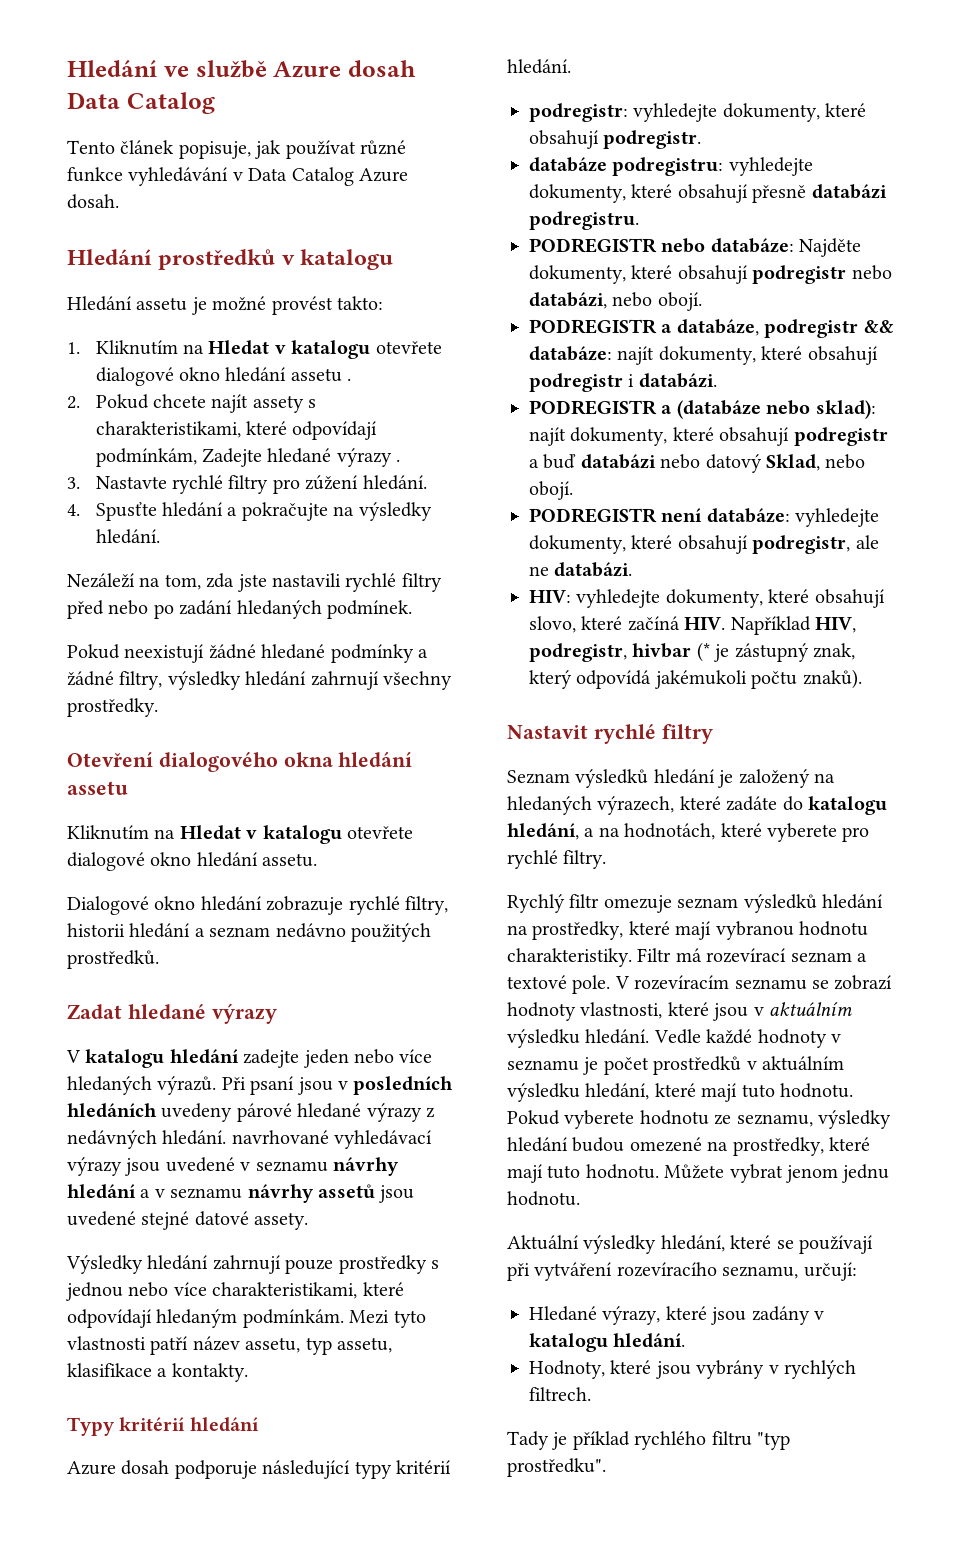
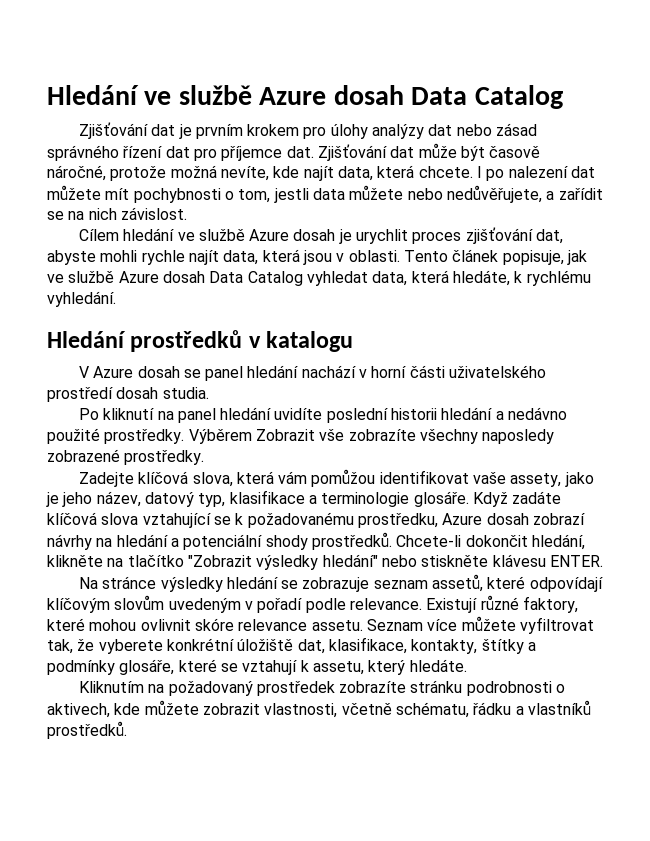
[67,140,406,159] [67,167,408,186] [67,194,119,209] [67,249,394,270] [67,296,383,315] [67,340,442,359] [95,367,352,386] [67,394,317,413] [95,421,378,440] [95,448,401,467] [67,475,427,494] [67,502,432,521] [95,529,160,544] [67,573,442,592] [67,600,412,619] [67,644,428,663] [67,671,452,690] [67,698,158,717] [67,752,413,772] [67,781,128,795] [67,825,413,844] [67,852,318,871] [67,896,448,915] [67,923,431,942] [67,950,159,969] [67,1003,277,1024] [66,1049,433,1068] [67,1076,454,1095] [67,1103,435,1122] [67,1130,433,1149] [67,1157,399,1176] [67,1184,415,1203] [67,1211,309,1230] [66,1255,439,1274] [66,1282,404,1301] [67,1309,426,1328] [67,1336,392,1355] [67,1363,248,1382] [67,1417,259,1436] [67,1460,451,1479] [507,59,571,74] [529,103,867,122] [529,130,702,149] [529,157,813,176] [529,184,887,203] [529,211,639,230] [529,238,862,257] [529,265,892,284] [529,292,702,311] [529,319,894,338] [529,346,878,365] [529,373,717,392] [529,400,876,419] [529,427,888,446] [529,454,866,473] [529,481,573,500] [529,508,880,527] [529,535,879,554] [529,562,633,577] [529,589,885,608] [529,616,856,635] [529,642,855,662] [529,669,862,689] [507,724,713,744] [507,769,835,788] [507,796,887,815] [507,823,870,842] [507,850,607,869] [507,894,883,913] [507,921,868,940] [507,948,867,967] [507,975,893,994] [507,1002,852,1021] [507,1029,841,1048] [507,1056,844,1075] [507,1083,853,1102] [507,1110,891,1129] [507,1137,870,1156] [507,1164,890,1183] [507,1191,580,1206] [507,1235,873,1254] [507,1262,857,1281] [529,1306,824,1325] [529,1333,686,1352] [529,1360,856,1379] [529,1387,591,1401] [507,1431,790,1450] [507,1458,606,1477] Tento článek popisuje, jak používat různé funkce vyhledávání v Data Catalog Azure dosah. // Hledání prostředků v katalogu // Hledání assetu je možné provést takto: // 1. Kliknutím na Hledat v katalogu otevřete dialogové okno hledání assetu . // 2. Pokud chcete najít assety s charakteristikami, které odpovídají podmínkám, Zadejte hledané výrazy . // 3. Nastavte rychlé filtry pro zúžení hledání. // 4. Spusťte hledání a pokračujte na výsledky hledání. // Nezáleží na tom, zda jste nastavili rychlé filtry před nebo po zadání hledaných podmínek. // Pokud neexistují žádné hledané podmínky a žádné filtry, výsledky hledání zahrnují všechny prostředky. // Otevření dialogového okna hledání assetu // Kliknutím na Hledat v katalogu otevřete dialogové okno hledání assetu. // Dialogové okno hledání zobrazuje rychlé filtry, historii hledání a seznam nedávno použitých prostředků. // Zadat hledané výrazy // V katalogu hledání zadejte jeden nebo více hledaných výrazů. Při psaní jsou v posledních hledáních uvedeny párové hledané výrazy z nedávných hledání. navrhované vyhledávací výrazy jsou uvedené v seznamu návrhy hledání a v seznamu návrhy assetů jsou uvedené stejné datové assety. // Výsledky hledání zahrnují pouze prostředky s jednou nebo více charakteristikami, které odpovídají hledaným podmínkám. Mezi tyto vlastnosti patří název assetu, typ assetu, klasifikace a kontakty. // Typy kritérií hledání // Azure dosah podporuje následující typy kritérií hledání. // podregistr: vyhledejte dokumenty, které obsahují podregistr. // databáze podregistru: vyhledejte dokumenty, které obsahují přesně databázi podregistru. // PODREGISTR nebo databáze: Najděte dokumenty, které obsahují podregistr nebo databázi, nebo obojí. // PODREGISTR a databáze, podregistr && databáze: najít dokumenty, které obsahují podregistr i databázi. // PODREGISTR a (databáze nebo sklad): najít dokumenty, které obsahují podregistr a buď databázi nebo datový Sklad, nebo obojí. // PODREGISTR není databáze: vyhledejte dokumenty, které obsahují podregistr, ale ne databázi. // HIV: vyhledejte dokumenty, které obsahují slovo, které začíná HIV. Například HIV, podregistr, hivbar (* je zástupný znak, který odpovídá jakémukoli počtu znaků). // Nastavit rychlé filtry // Seznam výsledků hledání je založený na hledaných výrazech, které zadáte do katalogu hledání, a na hodnotách, které vyberete pro rychlé filtry. // Rychlý filtr omezuje seznam výsledků hledání na prostředky, které mají vybranou hodnotu charakteristiky. Filtr má rozevírací seznam a textové pole. V rozevíracím seznamu se zobrazí hodnoty vlastnosti, které jsou v aktuálním výsledku hledání. Vedle každé hodnoty v seznamu je počet prostředků v aktuálním výsledku hledání, které mají tuto hodnotu. Pokud vyberete hodnotu ze seznamu, výsledky hledání budou omezené na prostředky, které mají tuto hodnotu. Můžete vybrat jenom jednu hodnotu. // Aktuální výsledky hledání, které se používají při vytváření rozevíracího seznamu, určují: // Hledané výrazy, které jsou zadány v katalogu hledání. // Hodnoty, které jsou vybrány v rychlých filtrech. // Tady je příklad rychlého filtru "typ prostředku". -> [78,122,538,139] [47,143,541,161] [47,165,595,181] [47,185,603,203] [47,207,187,220] [78,227,564,244] [47,249,587,265] [47,270,591,286] [47,291,116,307] [47,330,354,352] [78,365,547,381] [47,387,209,402] [78,407,568,423] [47,428,555,444] [47,449,205,465] [78,469,594,487] [46,490,562,507] [47,512,585,528] [47,532,585,550] [47,554,603,570] [78,574,603,592] [47,595,578,613] [47,616,594,634] [47,637,536,654] [47,659,467,675] [78,680,566,696] [47,700,591,718] [47,721,127,739] Zjišťování dat je prvním krokem pro úlohy analýzy dat nebo zásad správného řízení dat pro příjemce dat. Zjišťování dat může být časově náročné, protože možná nevíte, kde najít data, která chcete. I po nalezení dat můžete mít pochybnosti o tom, jestli data můžete nebo nedůvěřujete, a zařídit se na nich závislost. // Cílem hledání ve službě Azure dosah je urychlit proces zjišťování dat, abyste mohli rychle najít data, která jsou v oblasti. Tento článek popisuje, jak ve službě Azure dosah Data Catalog vyhledat data, která hledáte, k rychlému vyhledání. // Hledání prostředků v katalogu // V Azure dosah se panel hledání nachází v horní části uživatelského prostředí dosah studia. // Po kliknutí na panel hledání uvidíte poslední historii hledání a nedávno použité prostředky. Výběrem Zobrazit vše zobrazíte všechny naposledy zobrazené prostředky. // Zadejte klíčová slova, která vám pomůžou identifikovat vaše assety, jako je jeho název, datový typ, klasifikace a terminologie glosáře. Když zadáte klíčová slova vztahující se k požadovanému prostředku, Azure dosah zobrazí návrhy na hledání a potenciální shody prostředků. Chcete-li dokončit hledání, klikněte na tlačítko "Zobrazit výsledky hledání" nebo stiskněte klávesu ENTER. // Na stránce výsledky hledání se zobrazuje seznam assetů, které odpovídají klíčovým slovům uvedeným v pořadí podle relevance. Existují různé faktory, které mohou ovlivnit skóre relevance assetu. Seznam více můžete vyfiltrovat tak, že vyberete konkrétní úložiště dat, klasifikace, kontakty, štítky a podmínky glosáře, které se vztahují k assetu, který hledáte. // Kliknutím na požadovaný prostředek zobrazíte stránku podrobnosti o aktivech, kde můžete zobrazit vlastnosti, včetně schématu, řádku a vlastníků prostředků.

